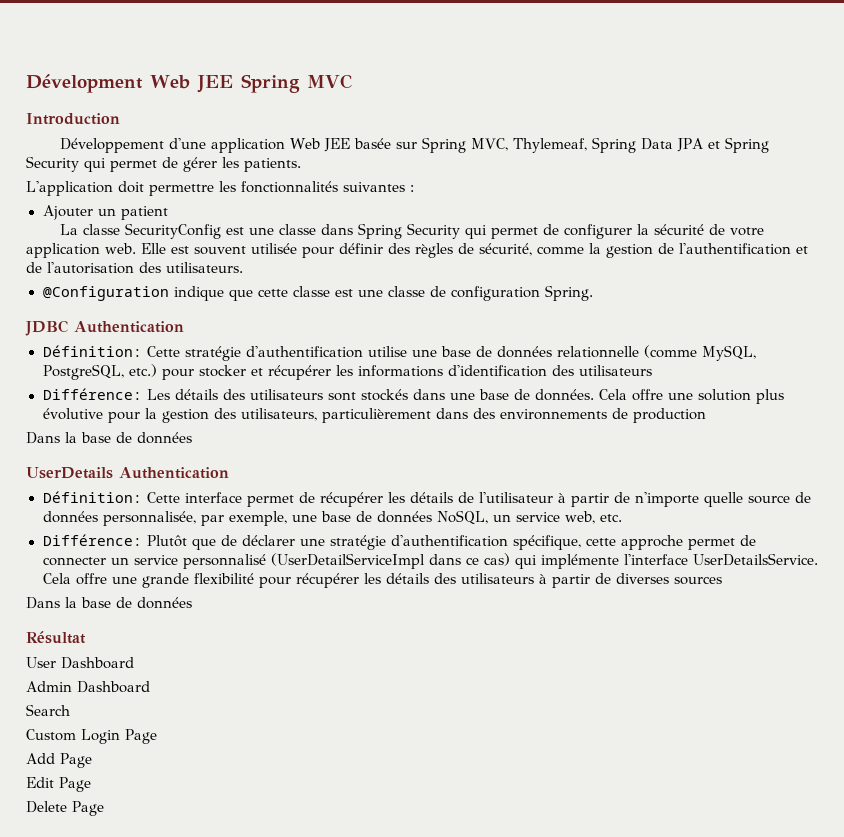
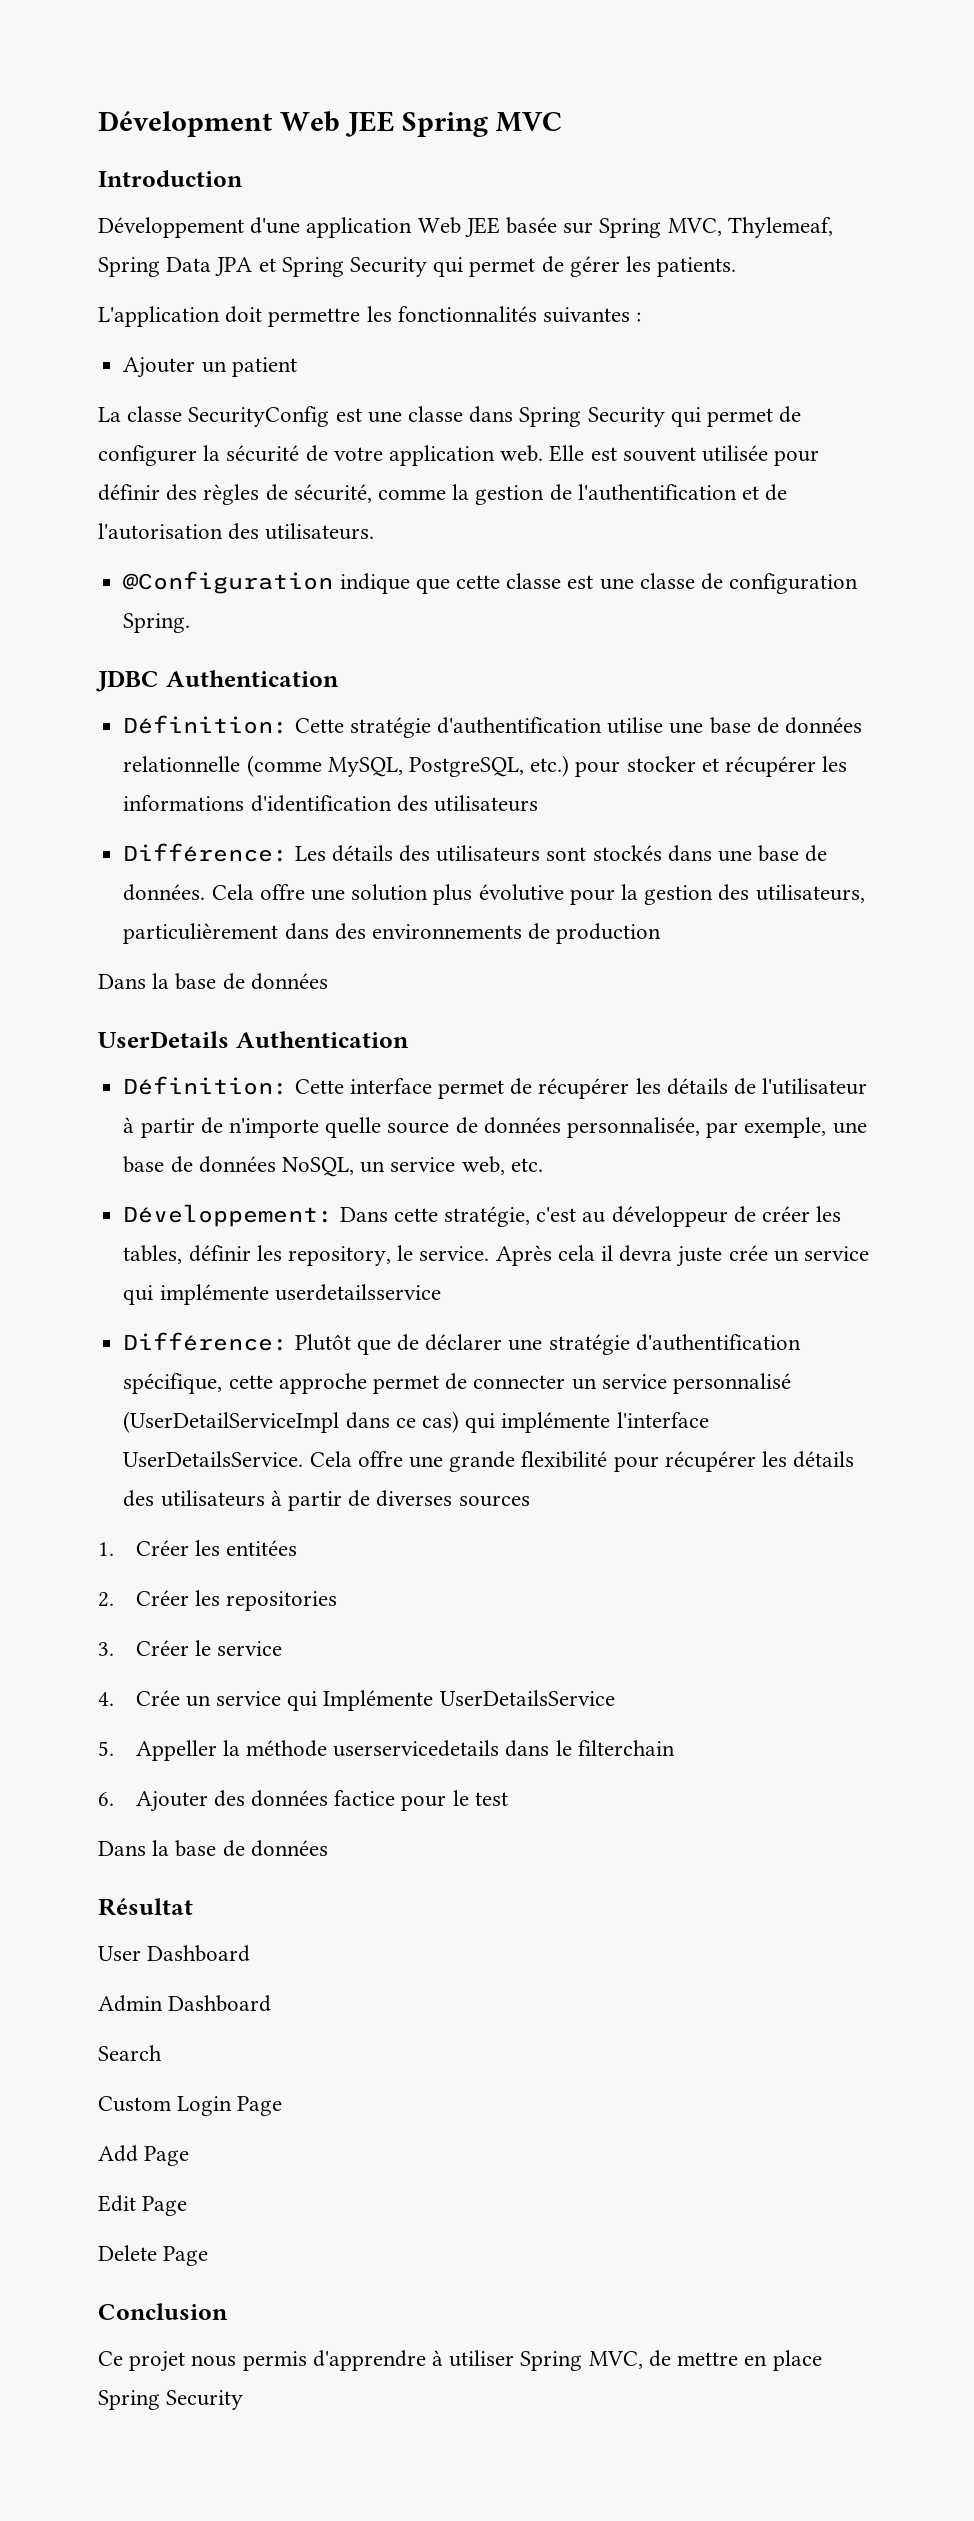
(622, 518) none -> [123,1204,842,1227] [123,1245,870,1267] [123,1284,441,1305] // Développement: Dans cette stratégie, c'est au développeur de créer les tables, définir les repository, le service. Après cela il devra juste crée un service qui implémente userdetailsservice
(722, 580) none -> [98,1540,297,1556] [98,1590,337,1611] [98,1640,282,1656] [98,1690,615,1711] [98,1740,675,1761] [98,1790,508,1812] // 1. Créer les entitées // 2. Créer les repositories // 3. Créer le service // 4. Crée un service qui Implémente UserDetailsService // 5. Appeller la méthode userservicedetails dans le filterchain // 6. Ajouter des données factice pour le test
(104, 808) none -> [98,2303,228,2320] [98,2350,822,2372] [98,2390,244,2410] // Conclusion // Ce projet nous permis d'apprendre à utiliser Spring MVC, de mettre en place Spring Security

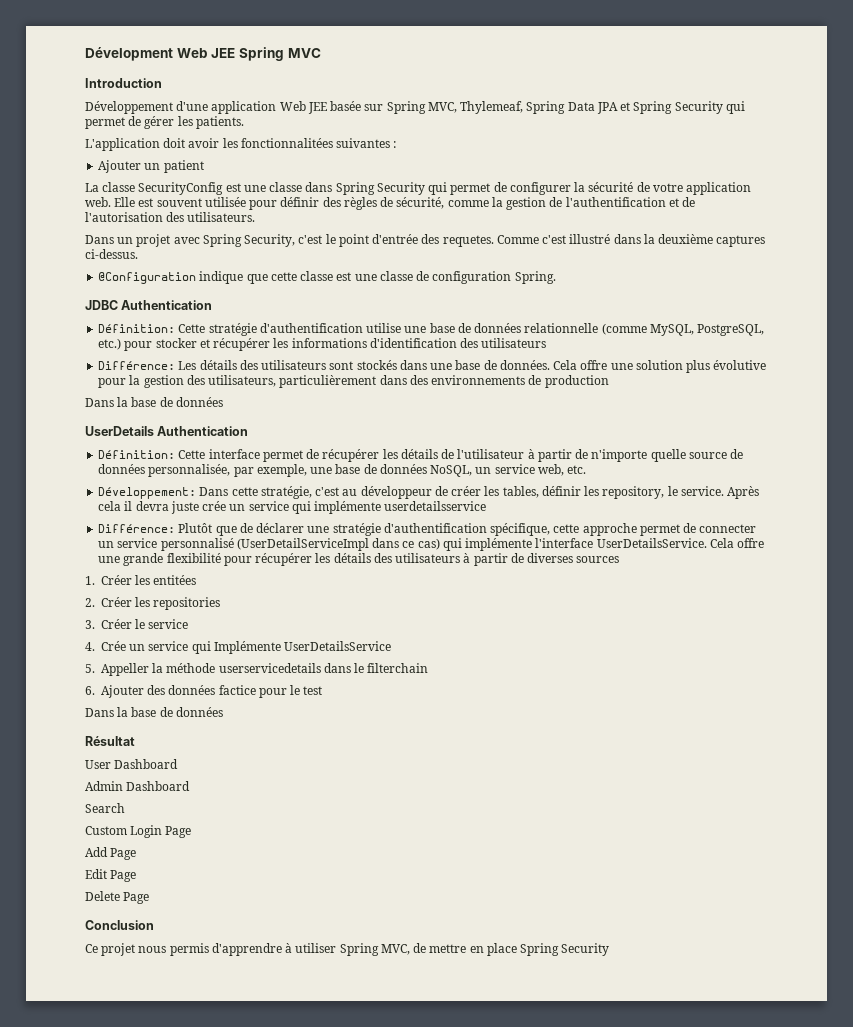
[268,306,537,327] permettre les fonctionnalités -> [188,138,333,148] avoir les fonctionnalitées
(375, 531) none -> [85,234,766,247] [85,249,138,259] // Dans un projet avec Spring Security, c'est le point d'entrée des requetes. Comme c'est illustré dans la deuxième captures ci-dessus.

